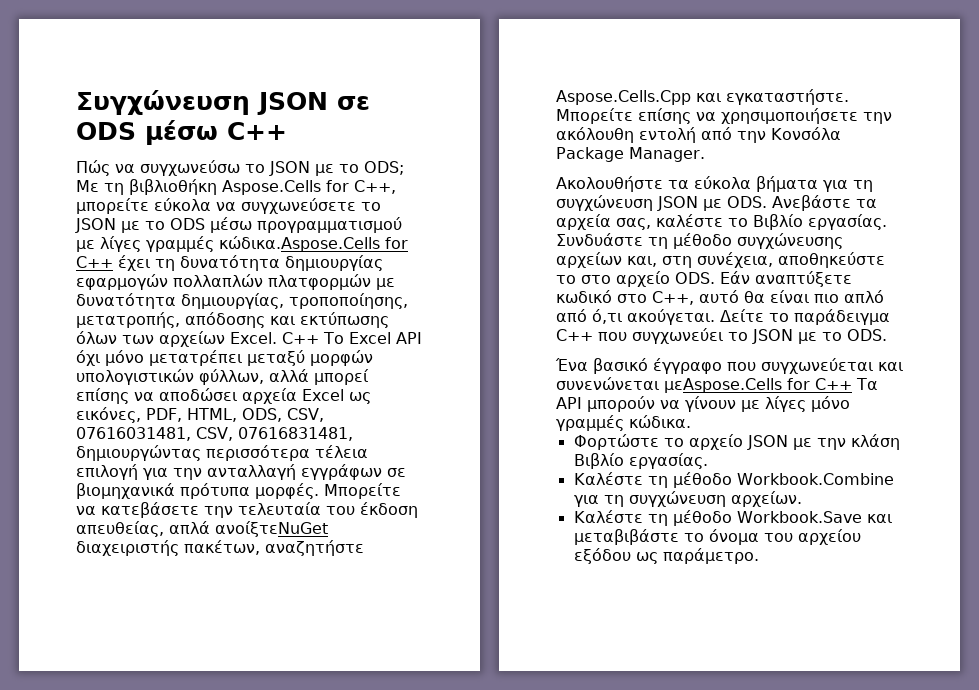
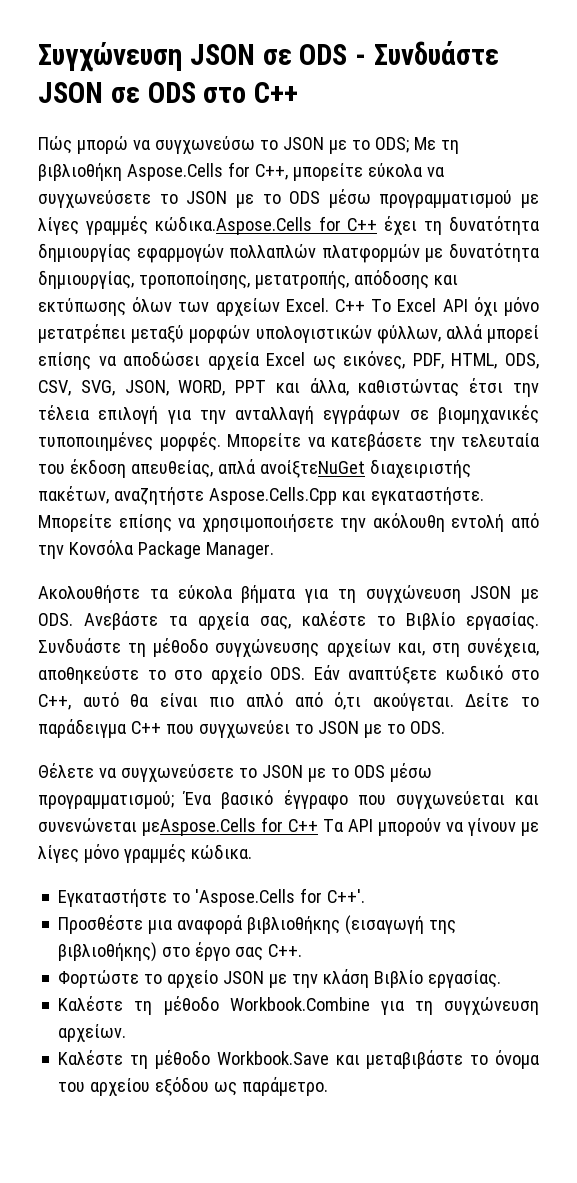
[145,120,218,145] μέσω -> [355,41,500,65] [38,82,247,103] - Συνδυάστε JSON σε ODS στο
(110, 168) none -> [76,136,128,154] μπορώ
[76,427,353,441] [76,445,310,461] 07616031481, CSV, 07616831481, δημιουργώντας περισσότερα -> [80,378,539,397] SVG, JSON, WORD, PPT και άλλα, καθιστώντας έτσι την
[76,483,250,499] βιομηχανικά πρότυπα -> [437,405,539,424] [38,432,153,451] βιομηχανικές τυποποιημένες
(887, 335) none -> [38,763,432,782] [38,791,174,809] Θέλετε να συγχωνεύσετε το JSON με το ODS μέσω προγραμματισμού;
(691, 421) none -> [58,888,366,907] [58,915,457,935] [58,942,303,962] // Εγκαταστήστε το 'Aspose.Cells for C++'. // Προσθέστε μια αναφορά βιβλιοθήκης (εισαγωγή της βιβλιοθήκης) στο έργο σας C++.

